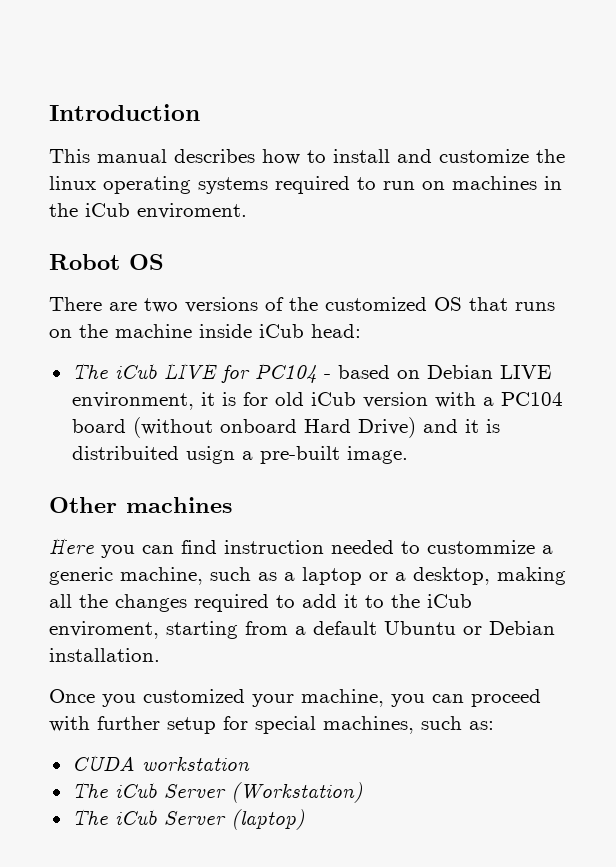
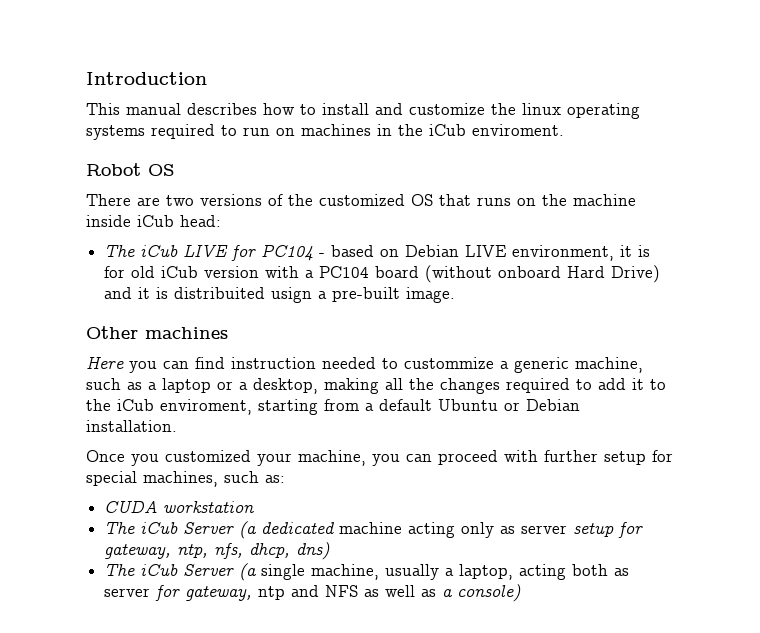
[230,782,363,803] [71,809,305,830] (Workstation) // The iCub Server (laptop) -> [239,521,644,539] [104,542,331,560] [104,563,630,581] [104,584,522,602] (a dedicated machine acting only as server setup for gateway, ntp, nfs, dhcp, dns) // The iCub Server (a single machine, usually a laptop, acting both as server for gateway, ntp and NFS as well as a console)

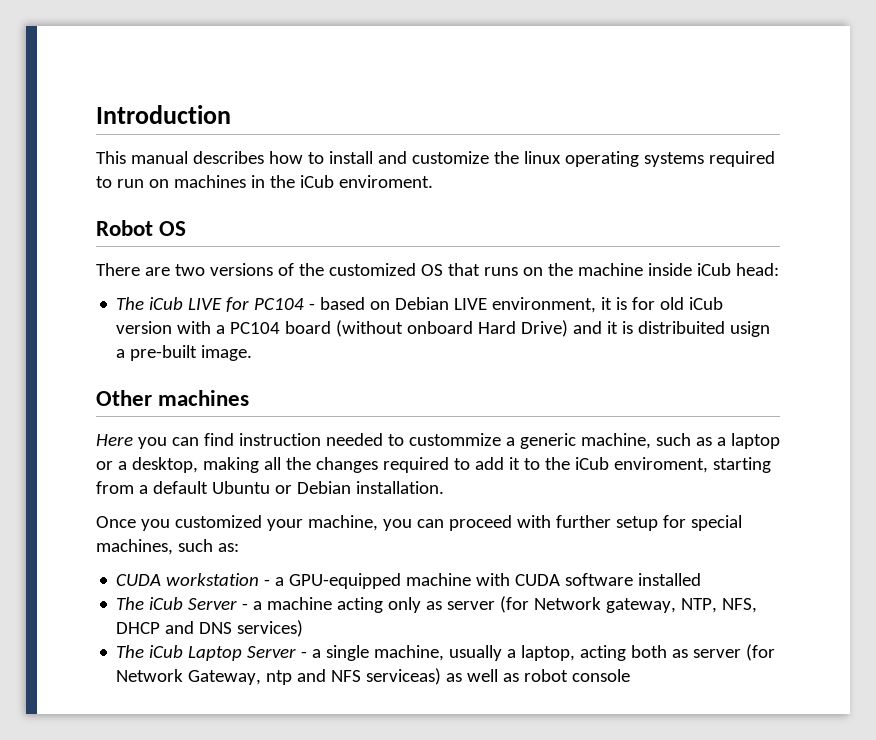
[104,521,336,539] // The iCub Server (a dedicated -> [264,573,702,589] [116,597,263,610] - a GPU-equipped machine with CUDA software installed // The iCub Server - a
[573,522,644,538] [104,542,331,560] [104,563,258,581] setup for gateway, ntp, nfs, dhcp, dns) // The iCub Server (a -> [500,596,758,613] [116,620,304,637] [116,645,322,661] (for Network gateway, NTP, NFS, DHCP and DNS services) // The iCub Laptop Server - a
[155,585,253,601] for gateway, -> [746,644,776,661] [116,669,262,685] (for Network Gateway,
(359, 591) none -> [366,668,442,685] serviceas)
[442,584,522,602] a console) -> [524,669,631,682] robot console

